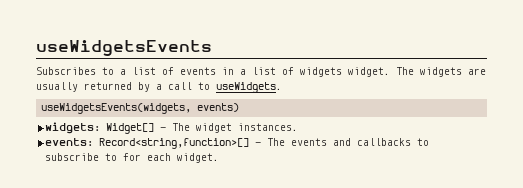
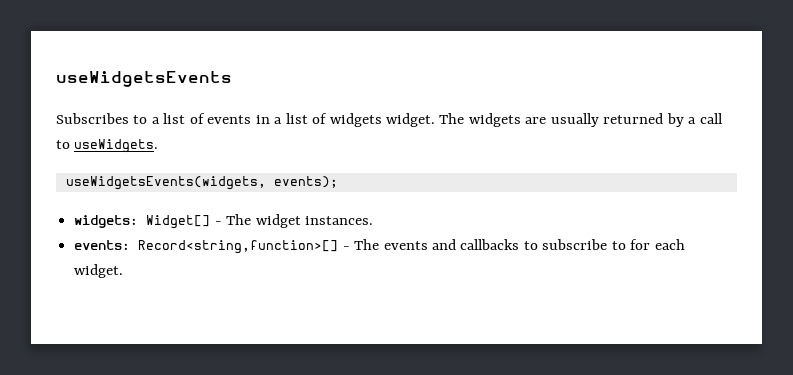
[197,103,240,112] events) -> [273,176,338,188] events);

